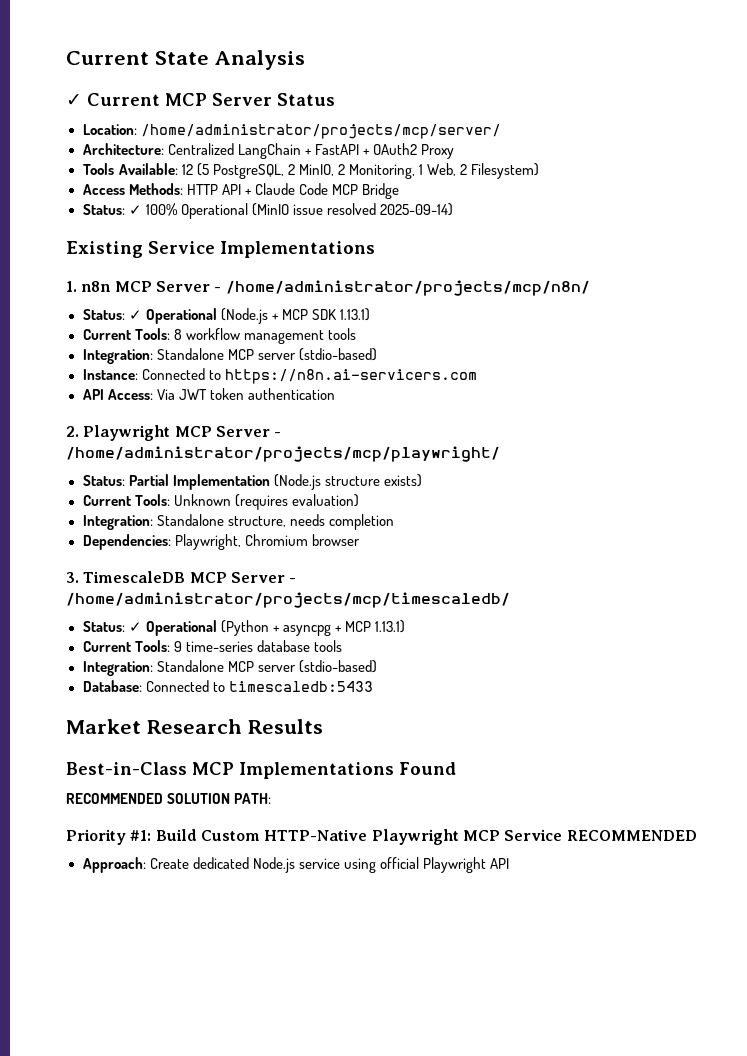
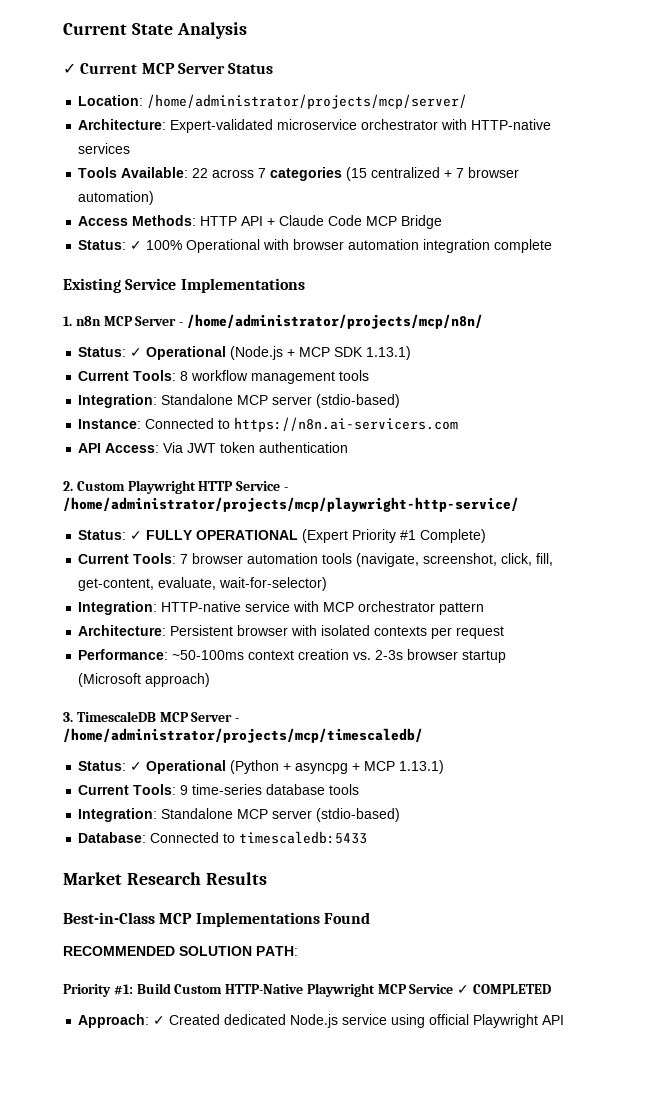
[167,143,454,159] [82,163,540,179] Centralized LangChain + FastAPI + OAuth2 Proxy // Tools Available: 12 (5 PostgreSQL, 2 MinIO, 2 Monitoring, 1 Web, 2 Filesystem) -> [170,119,552,133] [78,143,131,154] [78,167,520,181] [78,191,155,205] Expert-validated microservice orchestrator with HTTP-native services // Tools Available: 22 across 7 categories (15 centralized + 7 browser automation)
[251,203,453,216] (MinIO issue resolved 2025-09-14) -> [263,239,553,253] with browser automation integration complete
[83,425,282,441] [66,446,500,462] [82,474,422,490] [82,494,359,510] [82,514,394,530] [82,534,360,550] Playwright MCP Server - /home/administrator/projects/mcp/playwright/ // Status: Partial Implementation (Node.js structure exists) // Current Tools: Unknown (requires evaluation) // Integration: Standalone structure, needs completion // Dependencies: Playwright, Chromium browser -> [76,480,288,494] [63,497,519,512] [78,529,487,543] [78,553,554,567] [78,577,328,591] [78,601,485,615] [78,625,505,639] [78,649,507,663] [78,673,211,687] Custom Playwright HTTP Service - /home/administrator/projects/mcp/playwright-http-service/ // Status: ✓ FULLY OPERATIONAL (Expert Priority #1 Complete) // Current Tools: 7 browser automation tools (navigate, screenshot, click, fill, get-content, evaluate, wait-for-selector) // Integration: HTTP-native service with MCP orchestrator pattern // Architecture: Persistent browser with isolated contexts per request // Performance: ~50-100ms context creation vs. 2-3s browser startup (Microsoft approach)
[566,830,697,841] RECOMMENDED -> [457,984,552,994] ✓ COMPLETED
[149,858,189,869] Create -> [153,1014,221,1025] ✓ Created

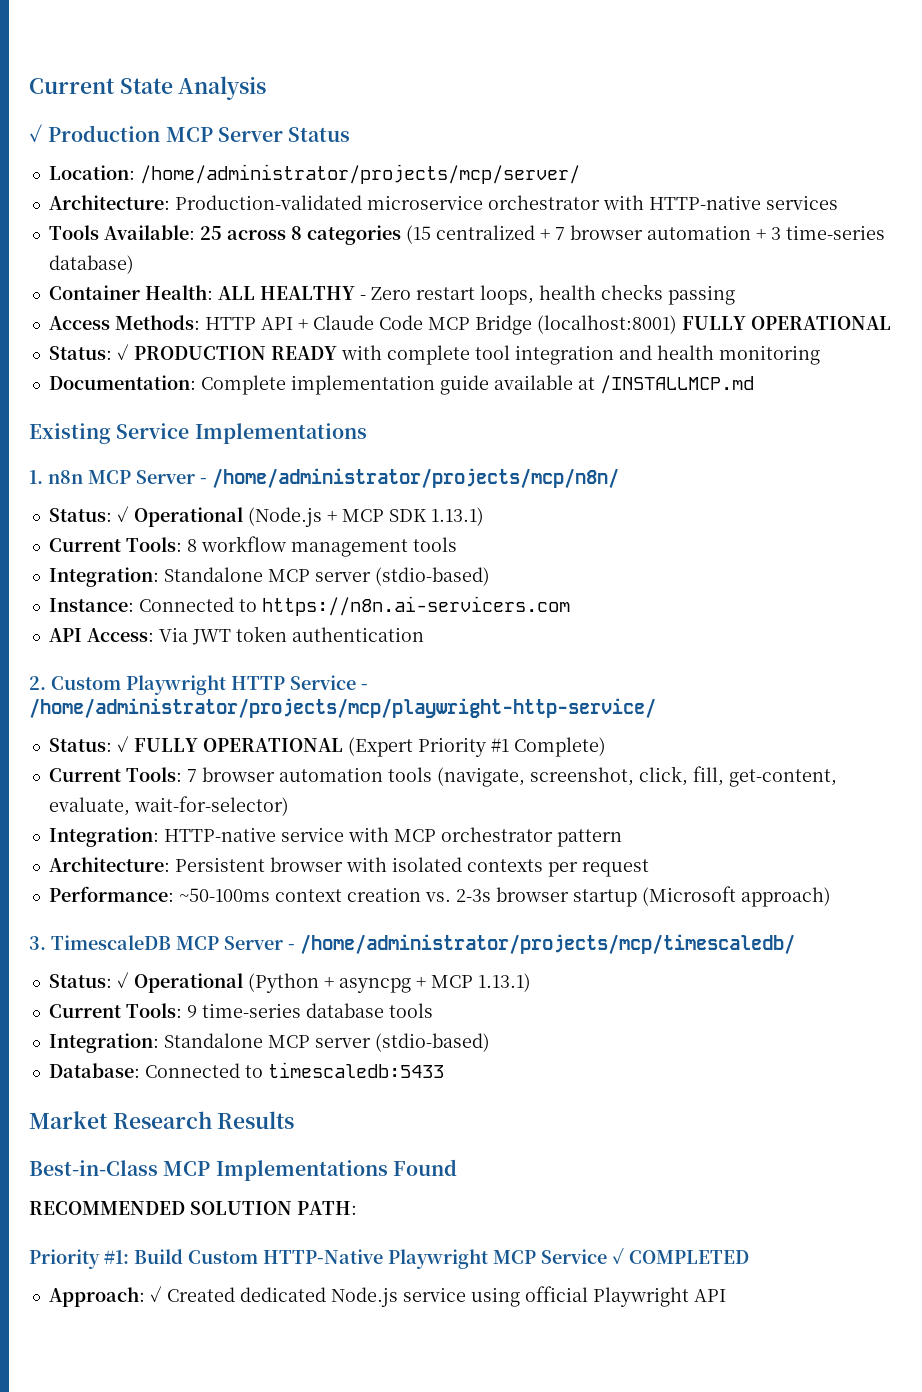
[80,63,138,74] Current -> [48,125,161,142] Production
[170,119,274,133] Expert-validated -> [174,195,362,210] Production-validated
[192,168,267,178] 22 across 7 -> [199,226,302,240] 25 across 8
[78,191,155,205] automation) -> [646,225,885,240] [48,255,134,274] [48,284,735,305] automation + 3 time-series database) // Container Health: ALL HEALTHY - Zero restart loops, health checks passing
[78,239,553,253] // Status: ✓ 100% Operational with browser automation integration complete -> [536,315,891,334] [48,344,820,365] [48,375,754,395] (localhost:8001) FULLY OPERATIONAL // Status: ✓ PRODUCTION READY with complete tool integration and health monitoring // Documentation: Complete implementation guide available at /INSTALLMCP.md

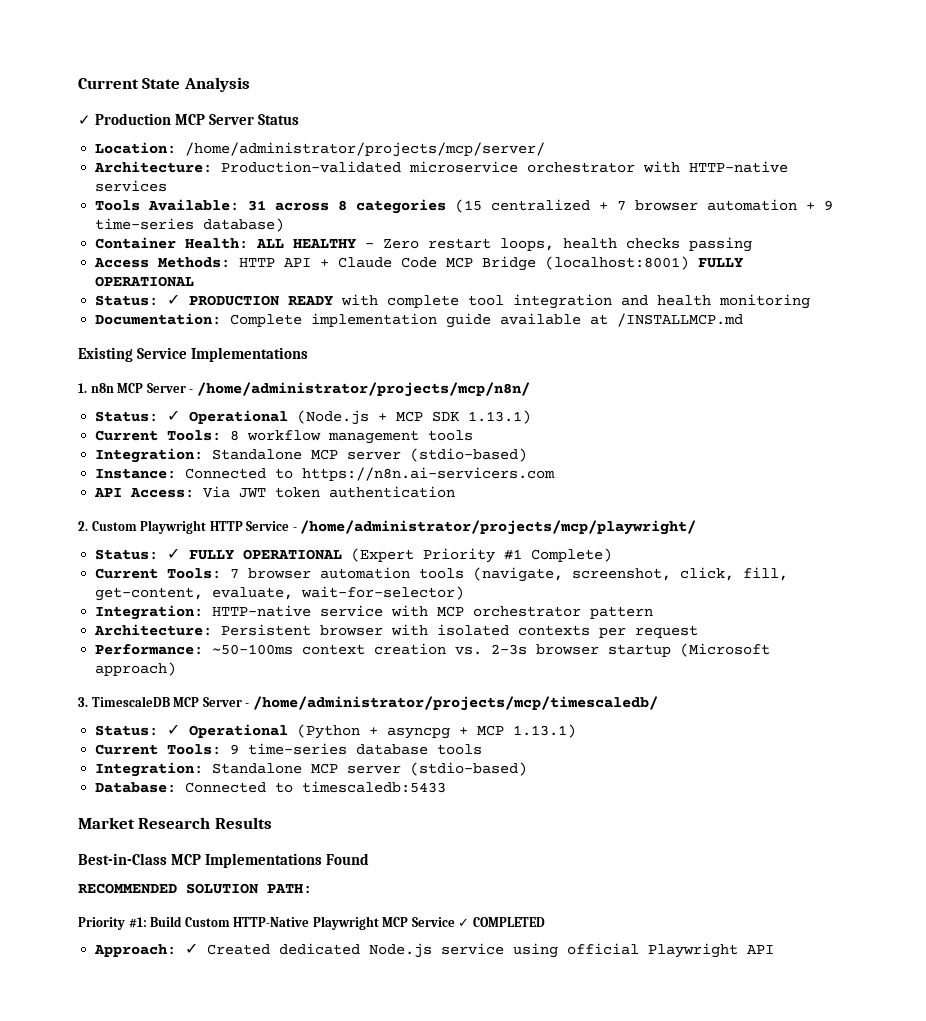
[199,226,222,240] 25 -> [248,200,267,211] 31
[770,227,781,240] 3 -> [824,200,834,211] 9
[29,698,656,718] /home/administrator/projects/mcp/playwright-http-service/ -> [300,520,697,535] /home/administrator/projects/mcp/playwright/

